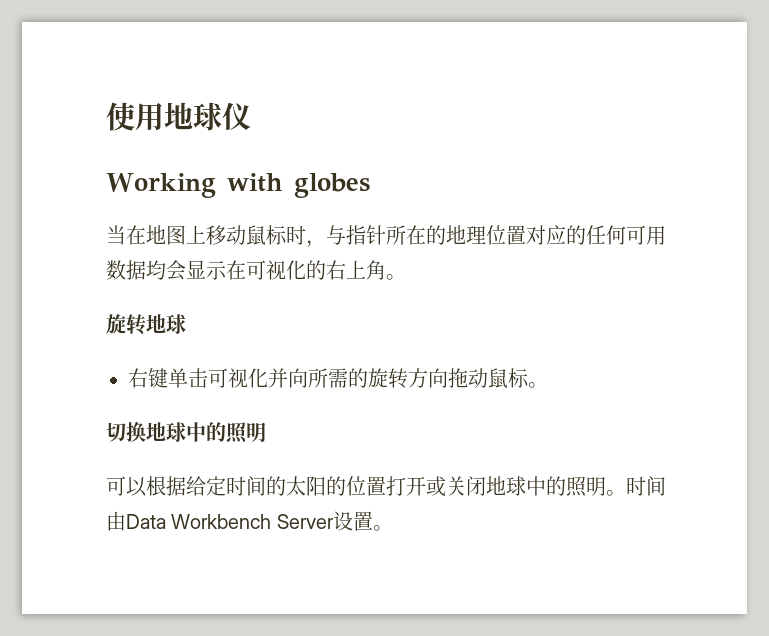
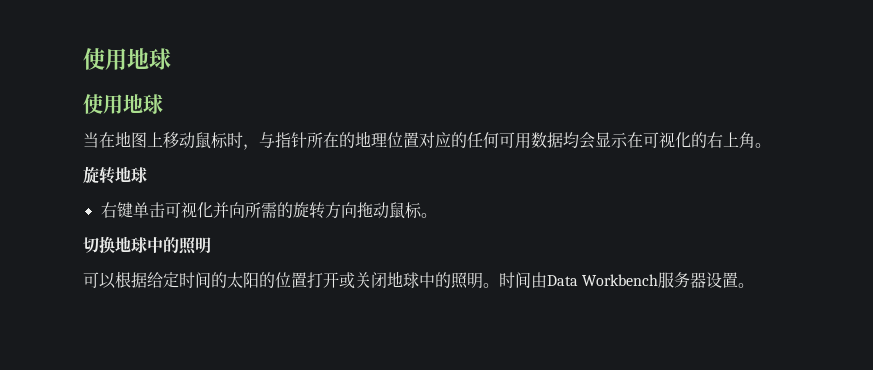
[106,102,251,131] [106,173,370,198] 使用地球仪 // Working with globes -> [83,48,171,70] [83,94,163,114] 使用地球 // 使用地球
[276,514,334,529] Server -> [658,272,707,288] 服务器

